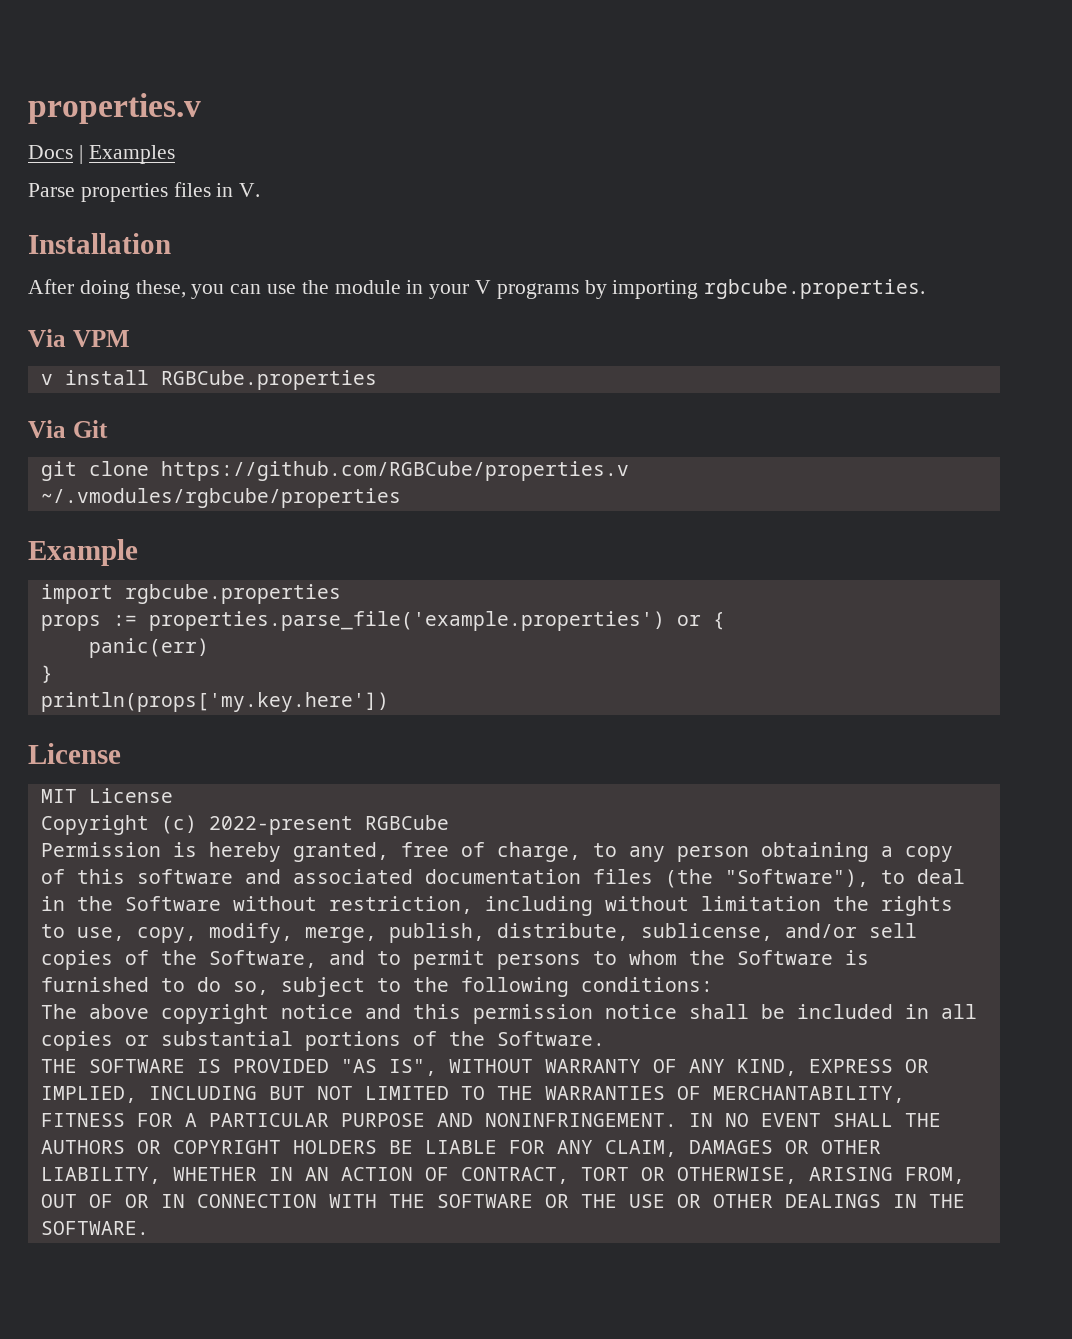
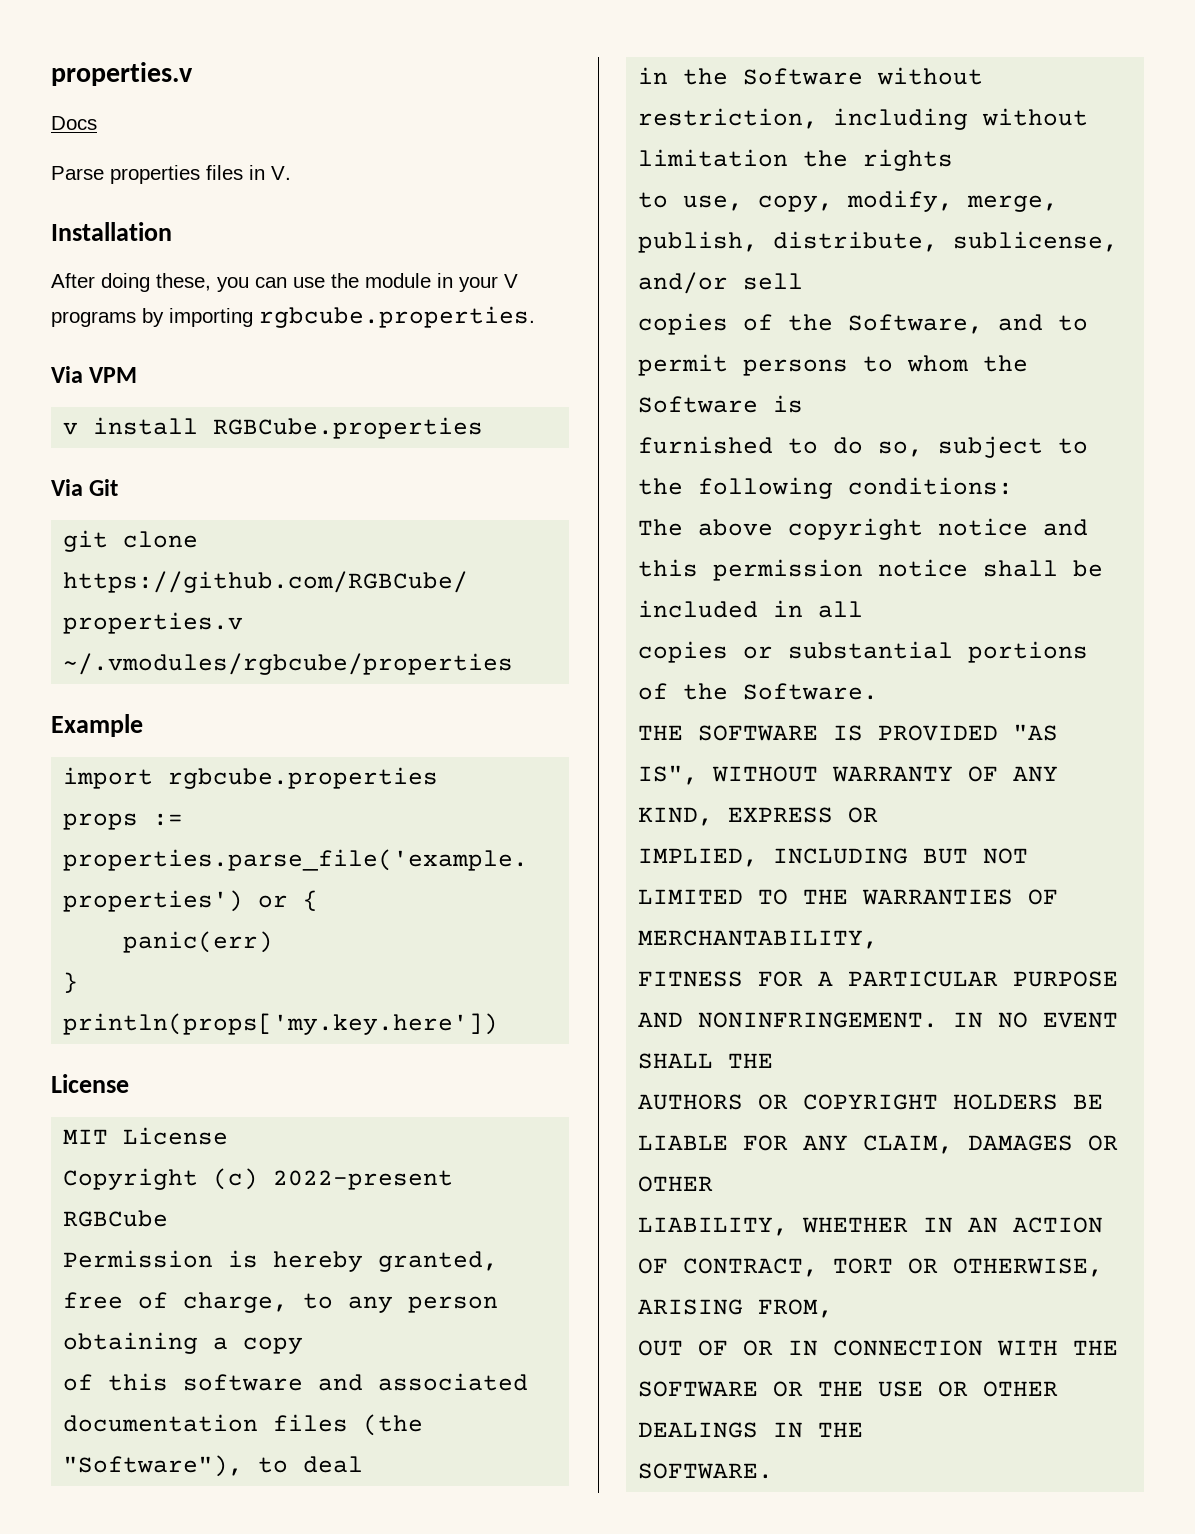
[78,145,175,164] | Examples -> (97, 123) none

